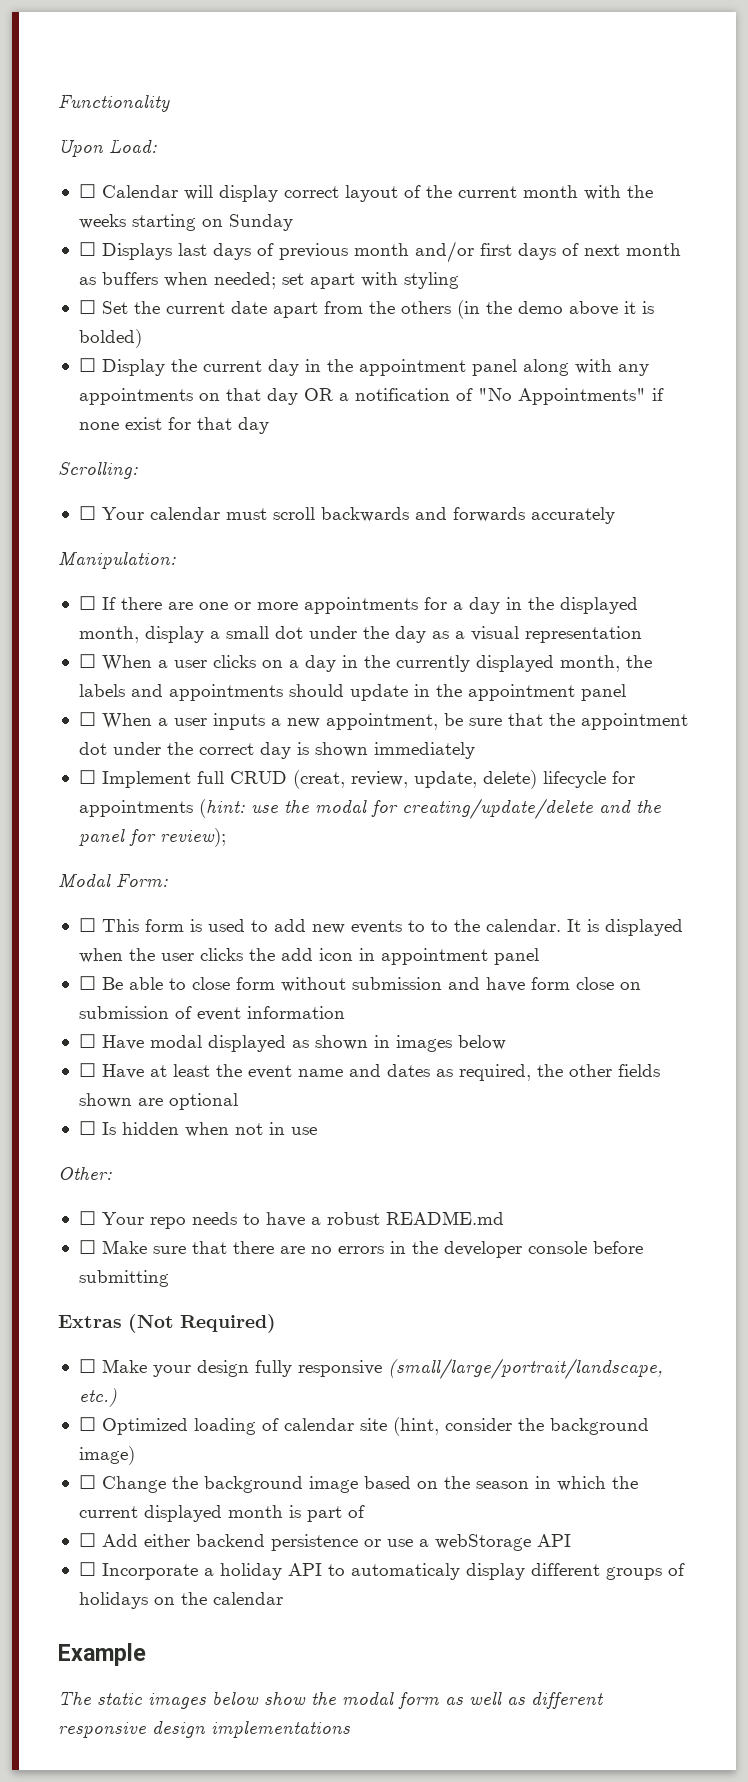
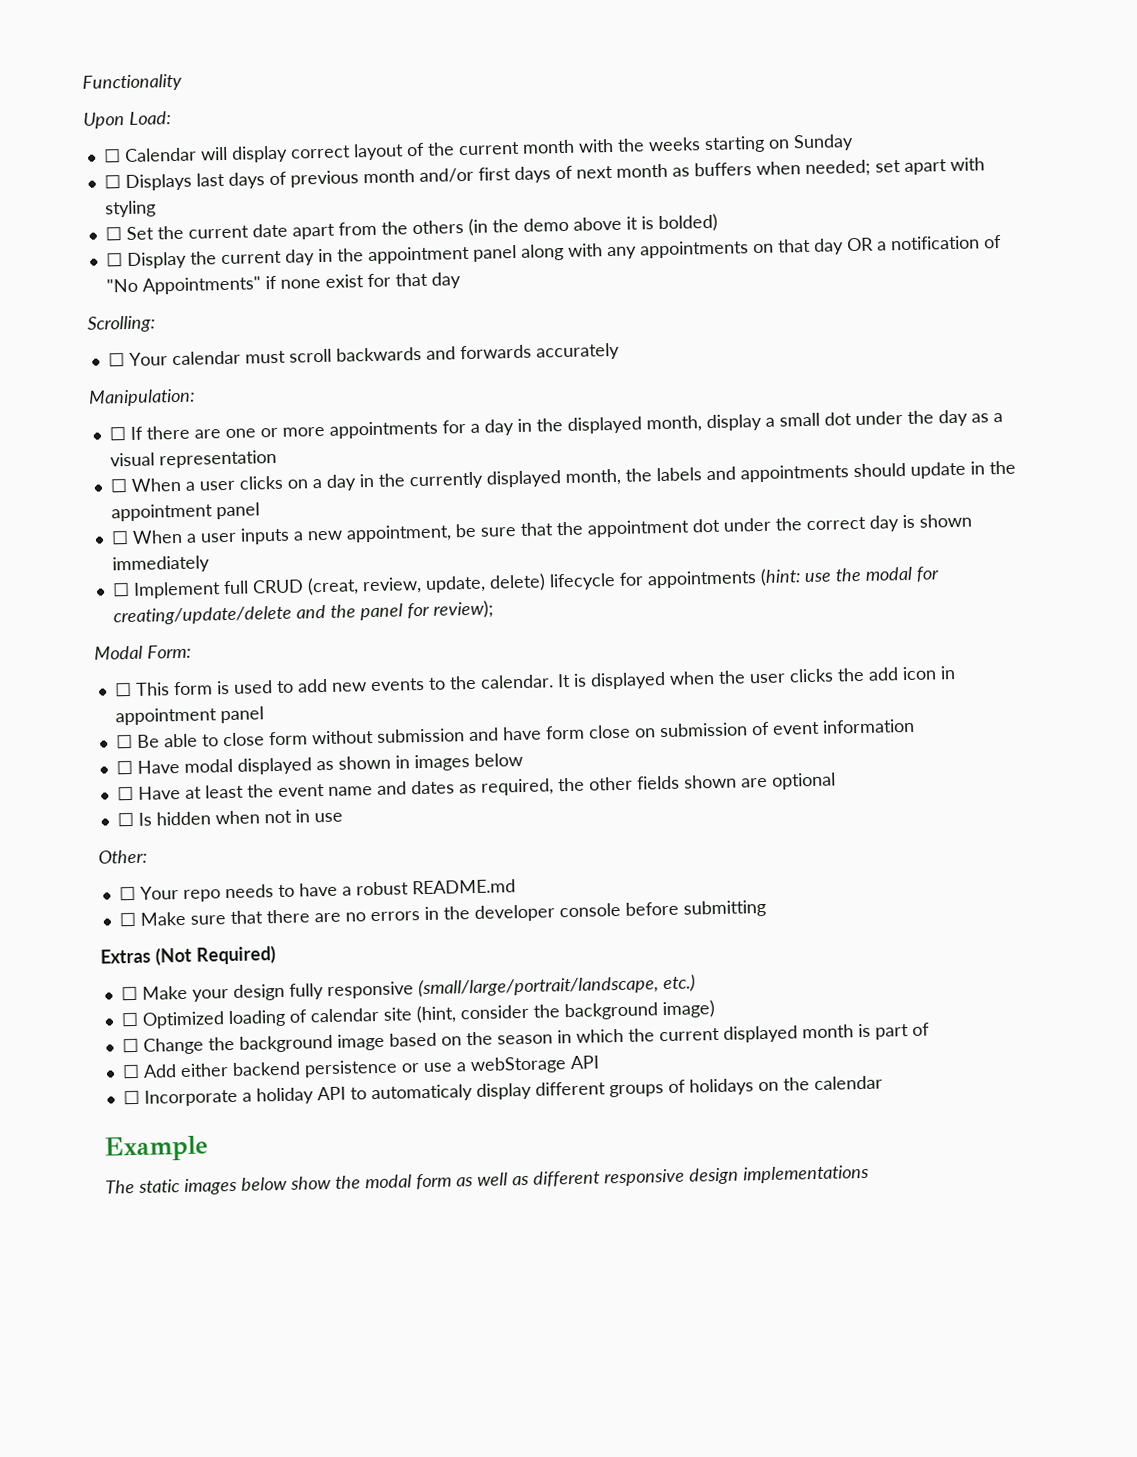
[430,920,448,932] to -> (446, 683) none

